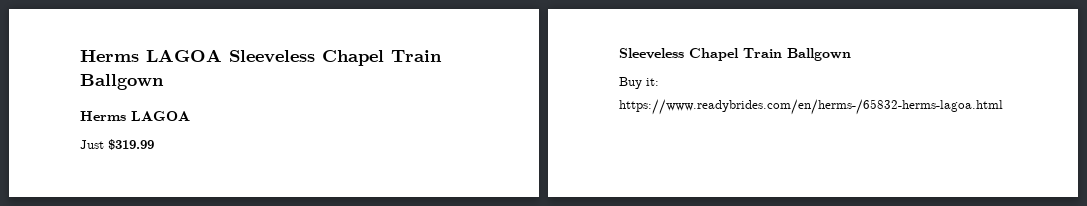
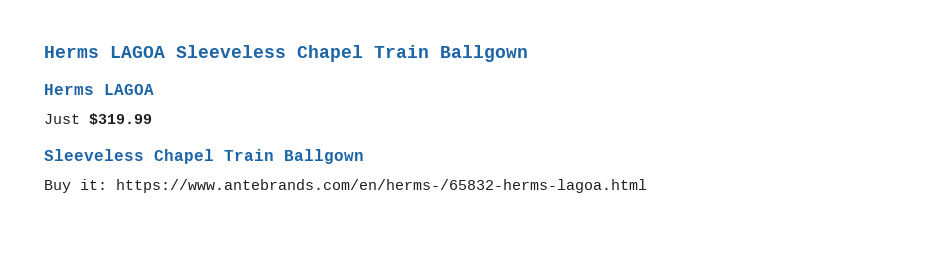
[619,99,1003,115] https://www.readybrides.com/en/herms-/65832-herms-lagoa.html -> [116,179,647,193] https://www.antebrands.com/en/herms-/65832-herms-lagoa.html

